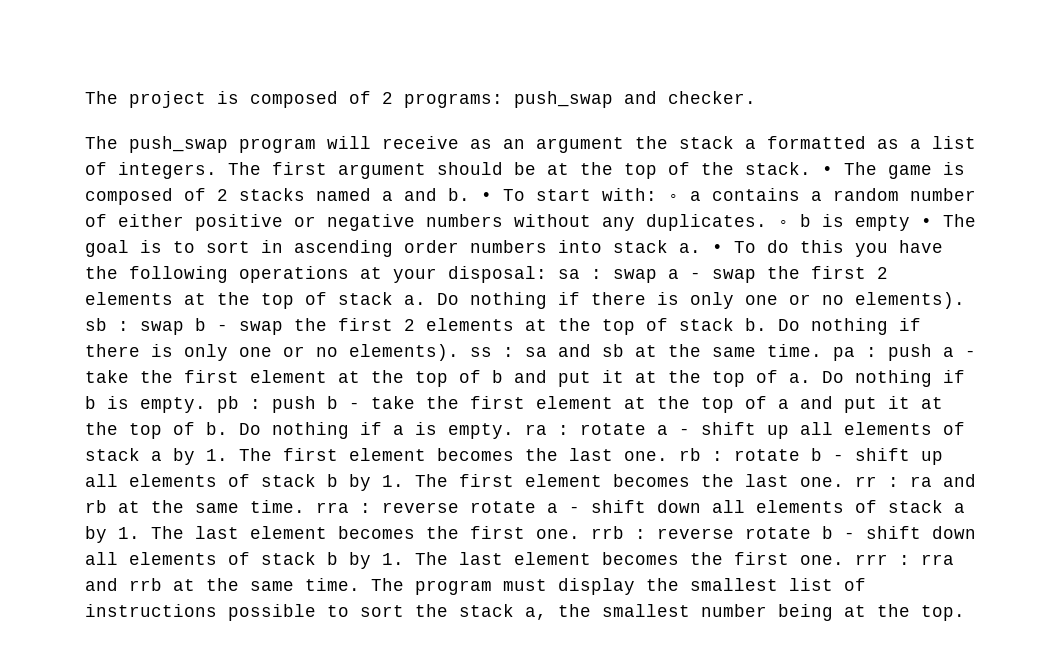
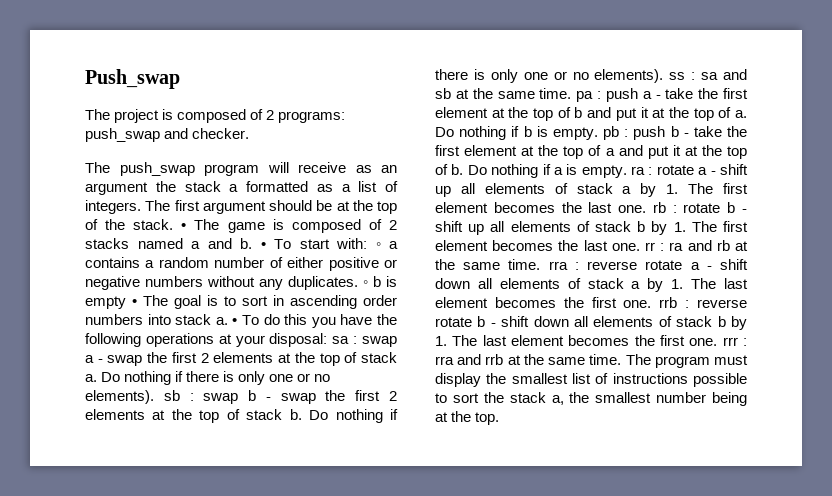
(85, 97) none -> [85,69,180,89] Push_swap //

